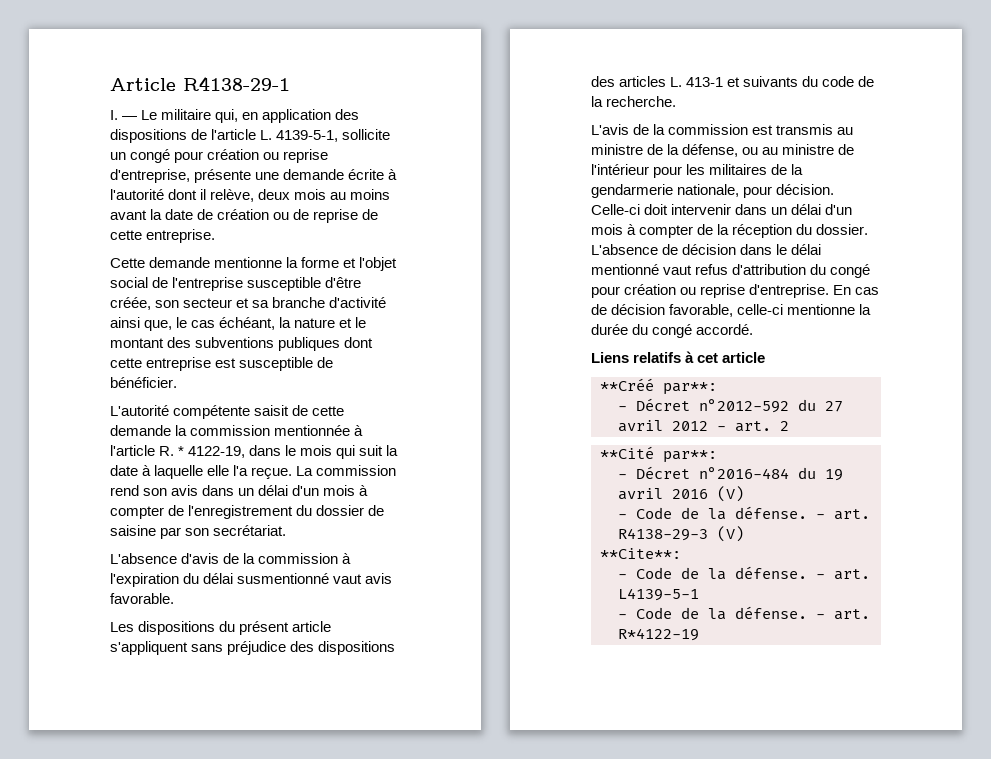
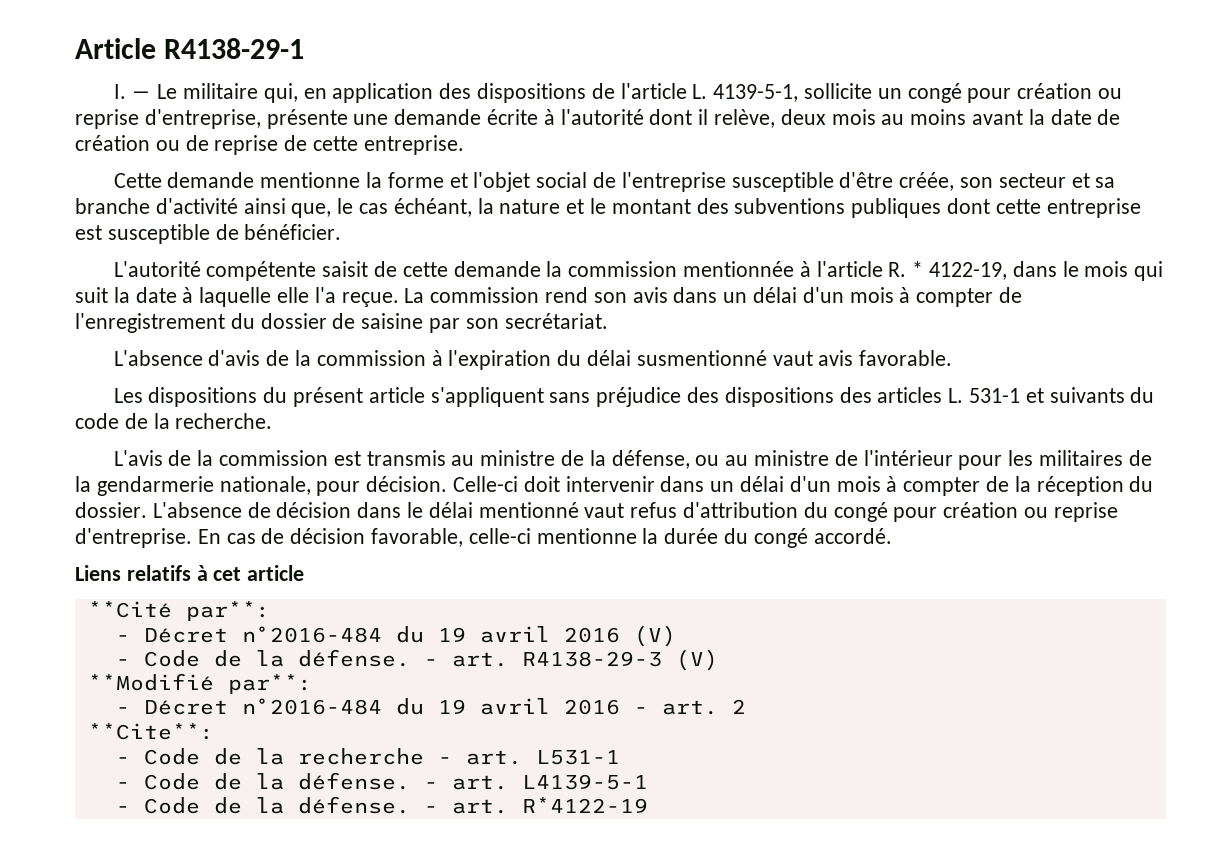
[686,77,724,87] 413-1 -> [969,388,1021,403] 531-1
[600,378,717,395] [618,398,843,413] [618,420,789,432] // **Créé par**: // - Décret n°2012-592 du 27 avril 2012 - art. 2 -> (305, 573) none
[600,548,681,559] **Cite**: -> [87,673,312,694] [115,698,746,715] [87,723,214,740] [115,748,620,765] **Modifié par**: // - Décret n°2016-484 du 19 avril 2016 - art. 2 // **Cite**: // - Code de la recherche - art. L531-1

